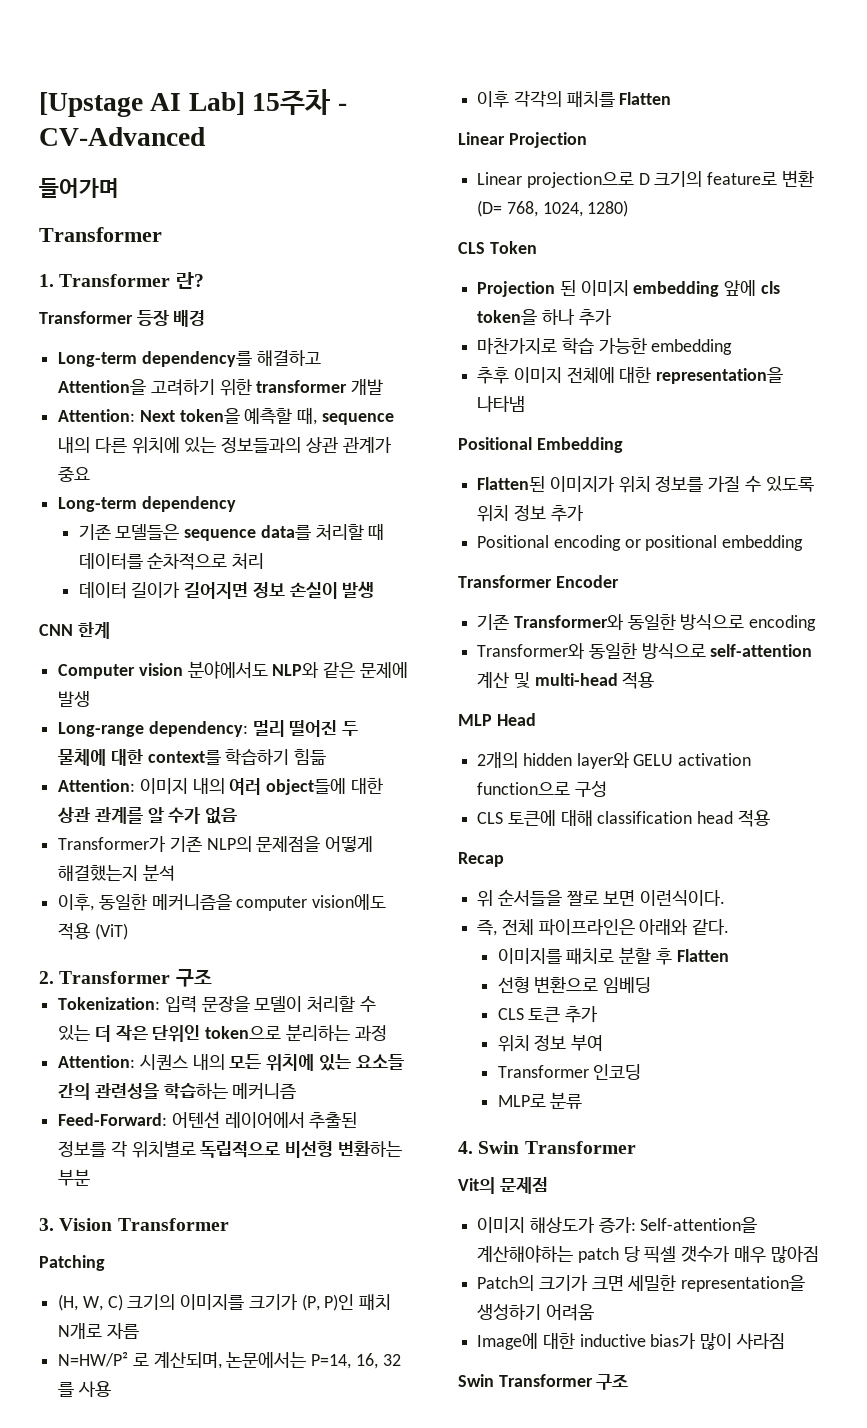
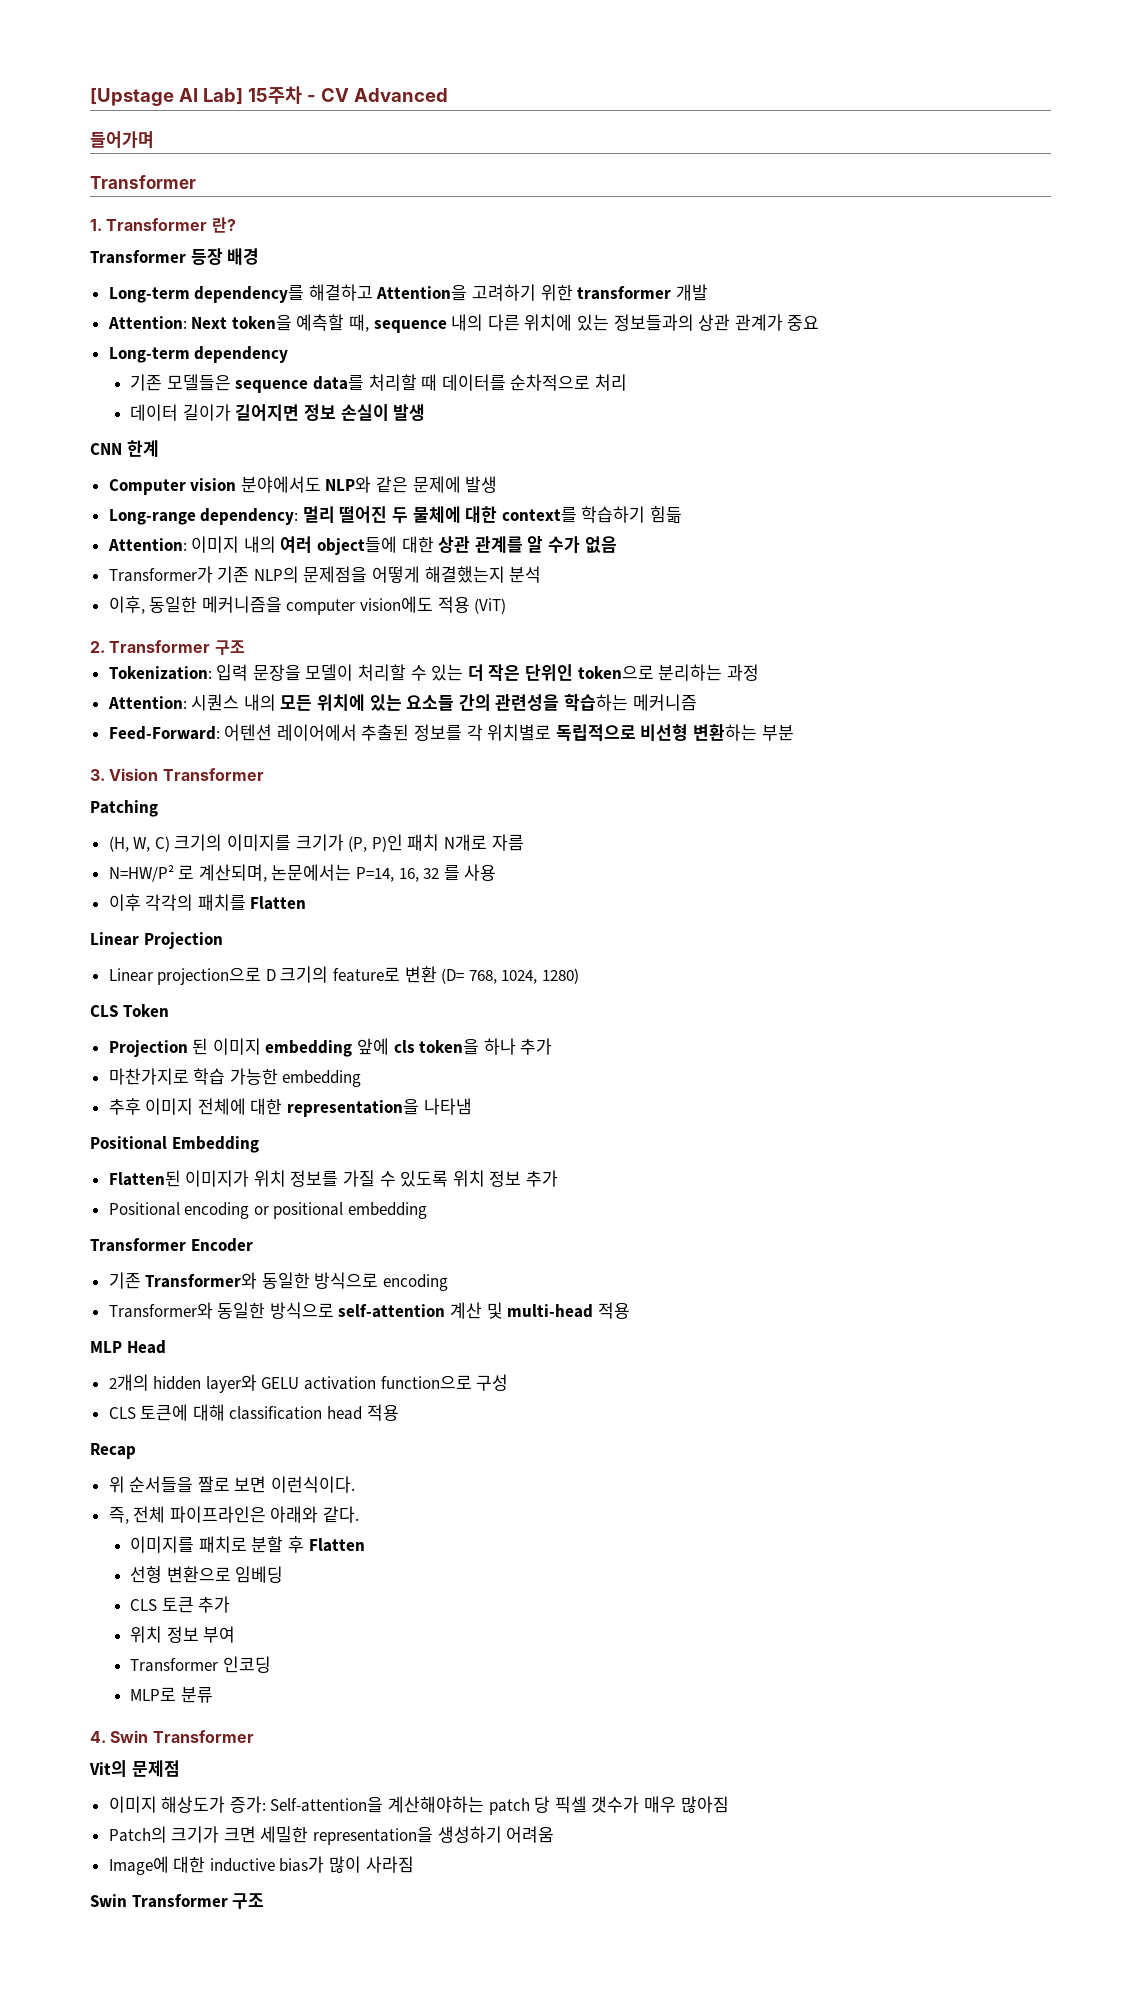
[39,127,205,146] CV-Advanced -> [320,88,448,102] CV Advanced

